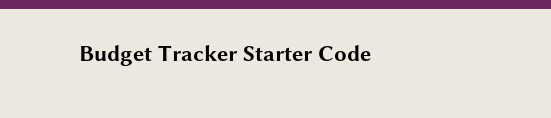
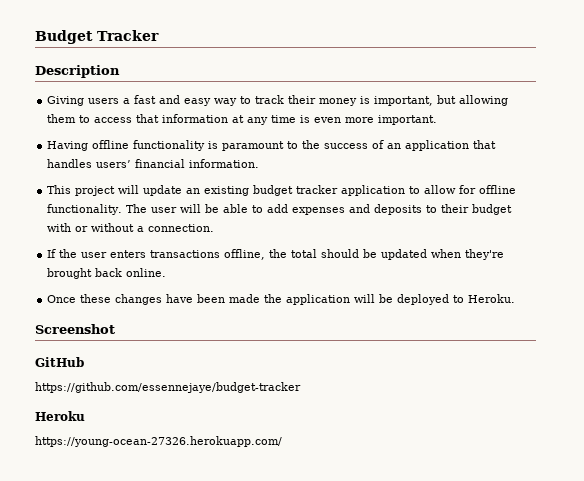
[243,45,372,61] Starter Code -> [35,65,120,78] [47,95,509,106] [47,114,438,125] [47,140,497,151] [47,159,260,168] [47,185,517,196] [47,204,513,215] [47,223,215,232] [47,249,505,260] [47,268,167,279] [47,294,516,305] [35,324,115,334] [35,357,84,367] [35,382,301,393] [35,411,85,421] [35,436,282,447] // Description // Giving users a fast and easy way to track their money is important, but allowing them to access that information at any time is even more important. // Having offline functionality is paramount to the success of an application that handles users’ financial information. // This project will update an existing budget tracker application to allow for offline functionality. The user will be able to add expenses and deposits to their budget with or without a connection. // If the user enters transactions offline, the total should be updated when they're brought back online. // Once these changes have been made the application will be deployed to Heroku. // Screenshot // GitHub // https://github.com/essennejaye/budget-tracker // Heroku // https://young-ocean-27326.herokuapp.com/

